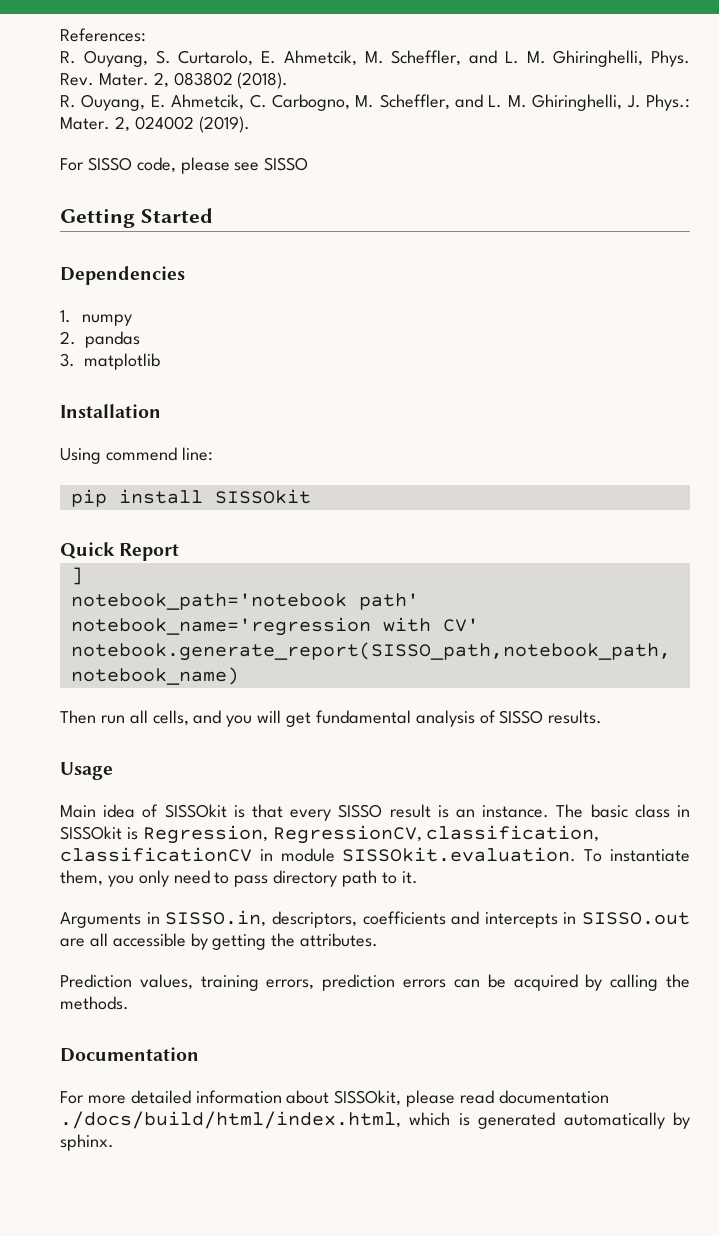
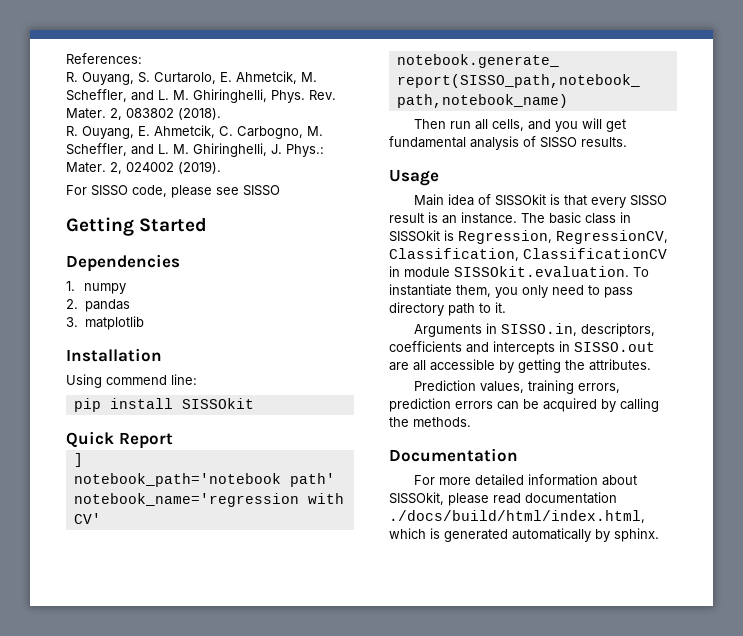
[426,825,600,842] [60,847,252,862] classification, classificationCV -> [389,248,667,261] Classification, ClassificationCV

